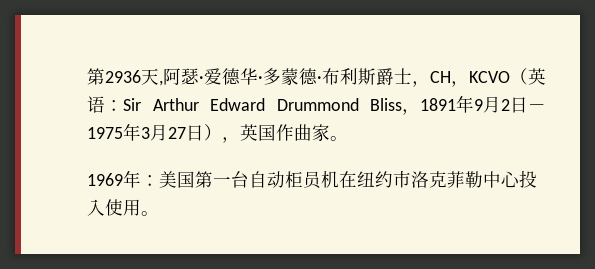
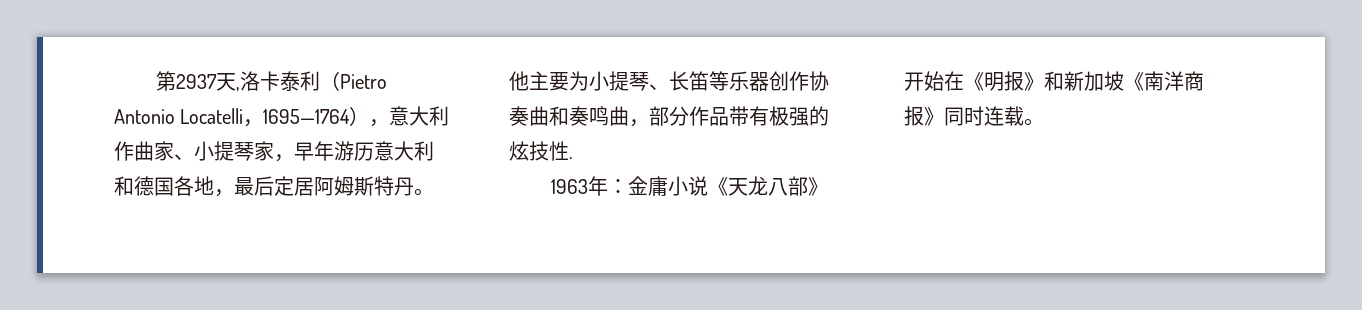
[87,68,546,87] [87,95,546,115] [87,123,348,143] [87,170,537,189] [87,199,141,216] 第2936天,阿瑟·爱德华·多蒙德·布利斯爵士，CH，KCVO（英语：Sir Arthur Edward Drummond Bliss，1891年9月2日－1975年3月27日），英国作曲家。 // 1969年：美国第一台自动柜员机在纽约市洛克菲勒中心投入使用 -> [155,71,387,91] [114,106,450,127] [114,141,434,162] [114,176,434,197] [509,71,829,91] [509,106,829,127] [509,141,573,161] [550,176,828,197] [904,71,1204,91] [904,106,1024,126] 第2937天,洛卡泰利（Pietro Antonio Locatelli，1695—1764），意大利作曲家、小提琴家，早年游历意大利和德国各地，最后定居阿姆斯特丹。他主要为小提琴、长笛等乐器创作协奏曲和奏鸣曲，部分作品带有极强的炫技性. // 1963年：金庸小说《天龙八部》开始在《明报》和新加坡《南洋商报》同时连载

